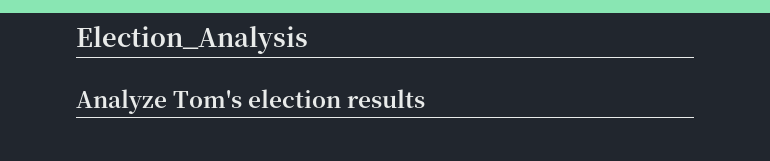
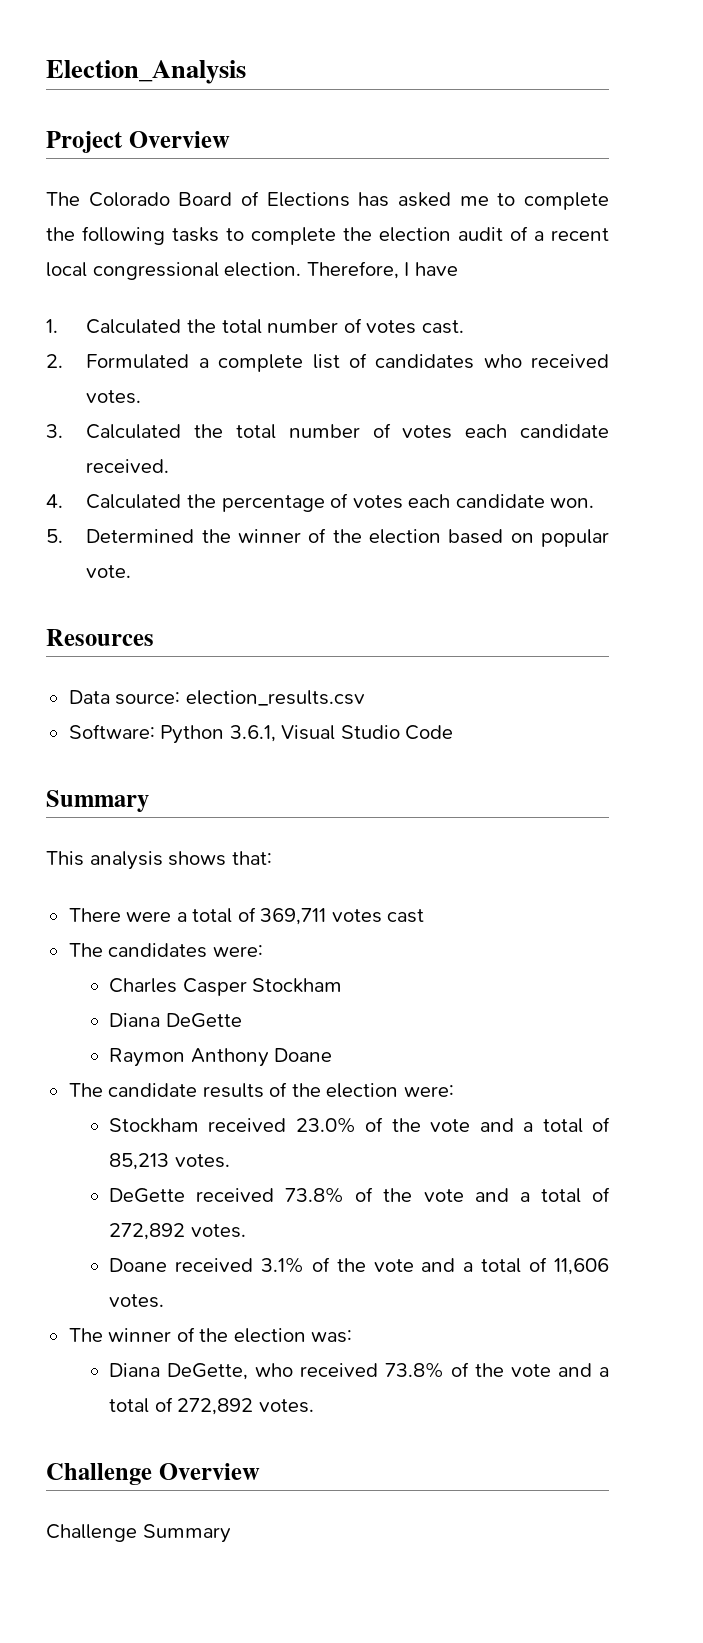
[76,89,426,114] Analyze Tom's election results -> [46,131,230,153] [46,191,610,210] [46,226,609,245] [46,261,458,280] [46,318,464,334] [46,353,609,372] [86,390,142,404] [46,423,609,439] [86,459,170,473] [46,493,595,512] [46,528,610,547] [86,565,132,578] [46,629,154,646] [68,690,365,706] [68,724,454,744] [46,790,149,812] [46,851,272,870] [68,907,425,925] [68,943,263,958] [109,978,343,996] [109,1013,242,1028] [109,1048,333,1067] [68,1082,454,1098] [109,1117,610,1133] [109,1153,230,1170] [109,1187,611,1203] [109,1223,246,1240] [109,1257,609,1275] [109,1294,165,1308] [68,1327,353,1343] [109,1362,610,1380] [109,1397,314,1415] [46,1463,260,1485] [46,1524,231,1543] Project Overview // The Colorado Board of Elections has asked me to complete the following tasks to complete the election audit of a recent local congressional election. Therefore, I have // 1. Calculated the total number of votes cast. // 2. Formulated a complete list of candidates who received votes. // 3. Calculated the total number of votes each candidate received. // 4. Calculated the percentage of votes each candidate won. // 5. Determined the winner of the election based on popular vote. // Resources // Data source: election_results.csv // Software: Python 3.6.1, Visual Studio Code // Summary // This analysis shows that: // There were a total of 369,711 votes cast // The candidates were: // Charles Casper Stockham // Diana DeGette // Raymon Anthony Doane // The candidate results of the election were: // Stockham received 23.0% of the vote and a total of 85,213 votes. // DeGette received 73.8% of the vote and a total of 272,892 votes. // Doane received 3.1% of the vote and a total of 11,606 votes. // The winner of the election was: // Diana DeGette, who received 73.8% of the vote and a total of 272,892 votes. // Challenge Overview // Challenge Summary

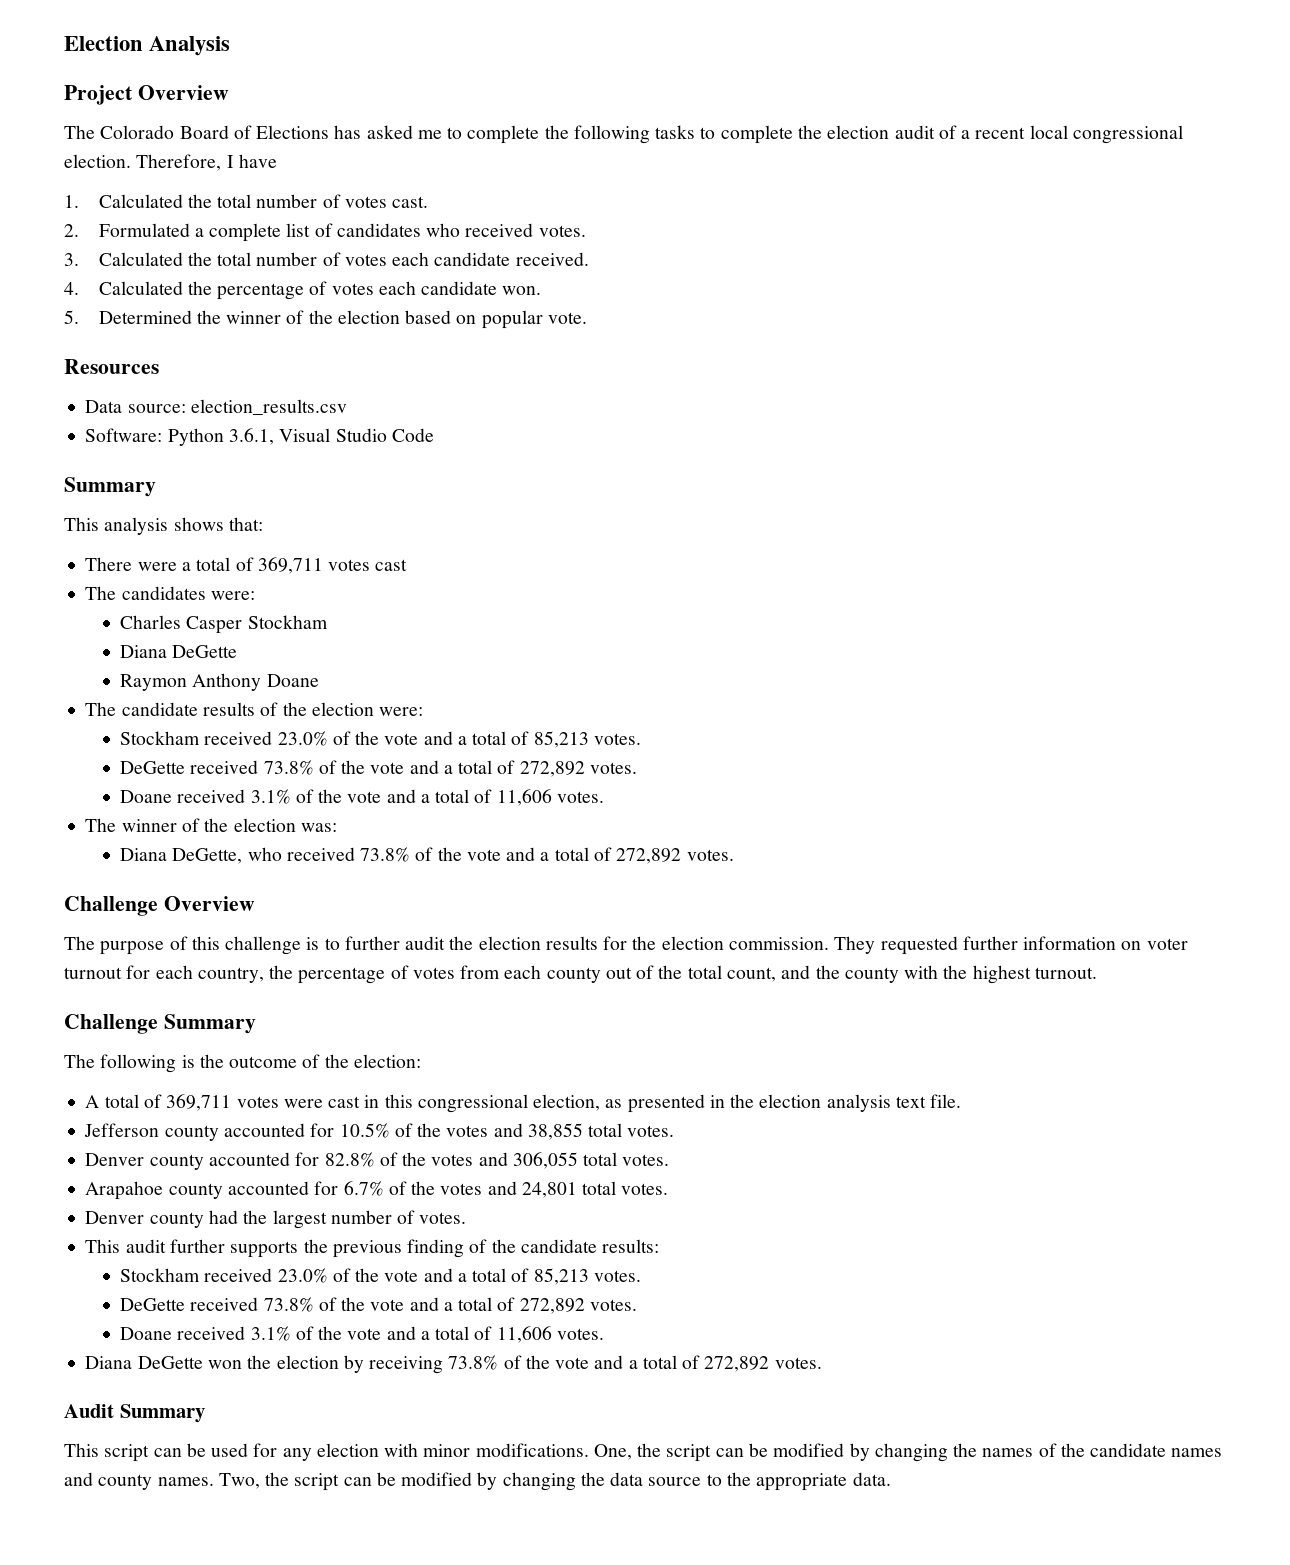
[46,60,246,84] Election_Analysis -> [64,36,231,56] Election Analysis
[46,1524,231,1543] Challenge Summary -> [64,936,1188,955] [64,965,1097,984] [64,1014,256,1034] [64,1054,421,1073] [85,1094,962,1113] [84,1123,675,1141] [85,1152,670,1170] [85,1181,669,1200] [85,1210,467,1229] [85,1239,660,1258] [120,1268,641,1285] [120,1297,637,1314] [120,1326,604,1343] [85,1355,822,1374] [64,1404,205,1423] [64,1443,1223,1462] [64,1472,891,1491] The purpose of this challenge is to further audit the election results for the election commission. They requested further information on voter turnout for each country, the percentage of votes from each county out of the total count, and the county with the highest turnout. // Challenge Summary // The following is the outcome of the election: // A total of 369,711 votes were cast in this congressional election, as presented in the election analysis text file. // Jefferson county accounted for 10.5% of the votes and 38,855 total votes. // Denver county accounted for 82.8% of the votes and 306,055 total votes. // Arapahoe county accounted for 6.7% of the votes and 24,801 total votes. // Denver county had the largest number of votes. // This audit further supports the previous finding of the candidate results: // Stockham received 23.0% of the vote and a total of 85,213 votes. // DeGette received 73.8% of the vote and a total of 272,892 votes. // Doane received 3.1% of the vote and a total of 11,606 votes. // Diana DeGette won the election by receiving 73.8% of the vote and a total of 272,892 votes. // Audit Summary // This script can be used for any election with minor modifications. One, the script can be modified by changing the names of the candidate names and county names. Two, the script can be modified by changing the data source to the appropriate data.

